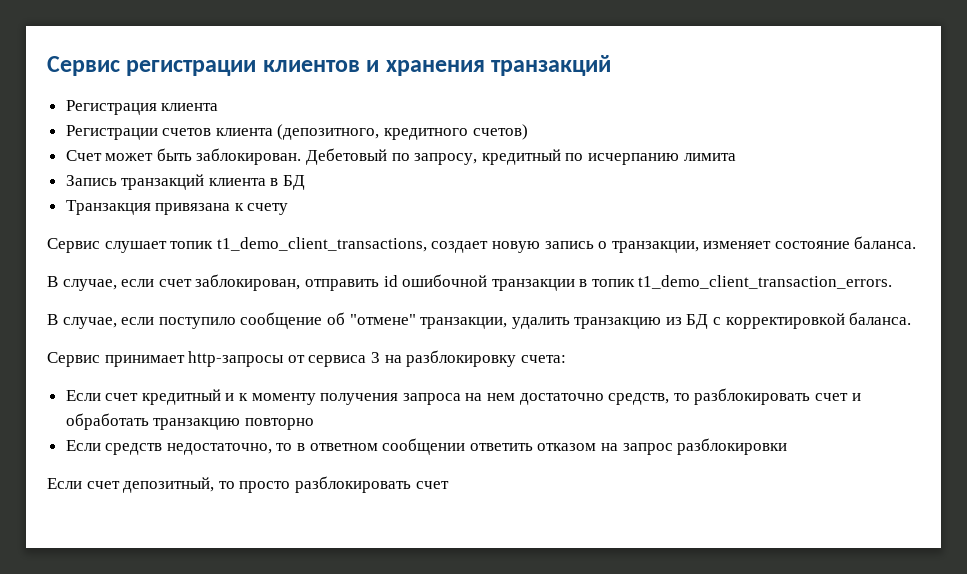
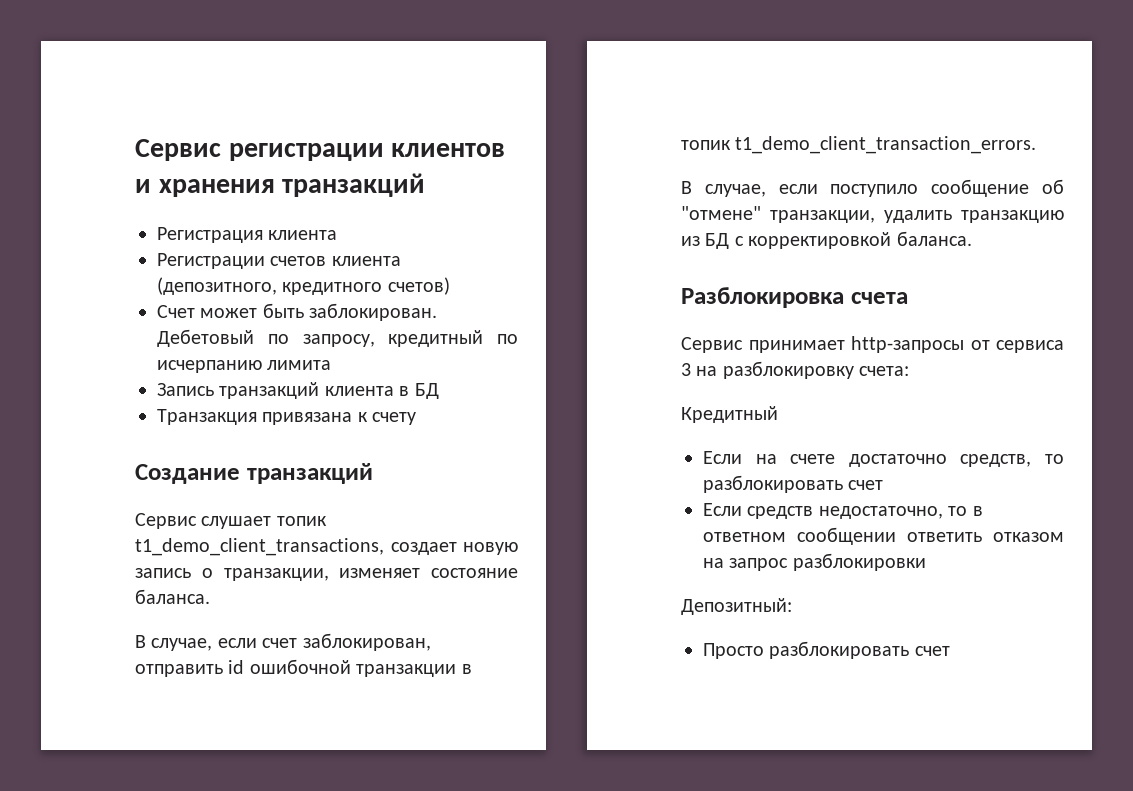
(289, 209) none -> [135,463,373,484] // Создание транзакций
(912, 318) none -> [681,287,908,308] // Разблокировка счета
[65,389,516,405] // Если счет кредитный и к моменту получения запроса на нем -> [681,406,778,423] [703,451,836,464] // Кредитный // Если на счете
[851,393,861,401] [65,413,314,430] и обработать транзакцию повторно -> (884, 485) none
[47,477,291,493] Если счет депозитный, то просто -> [681,598,792,615] [703,643,764,659] Депозитный: // Просто

